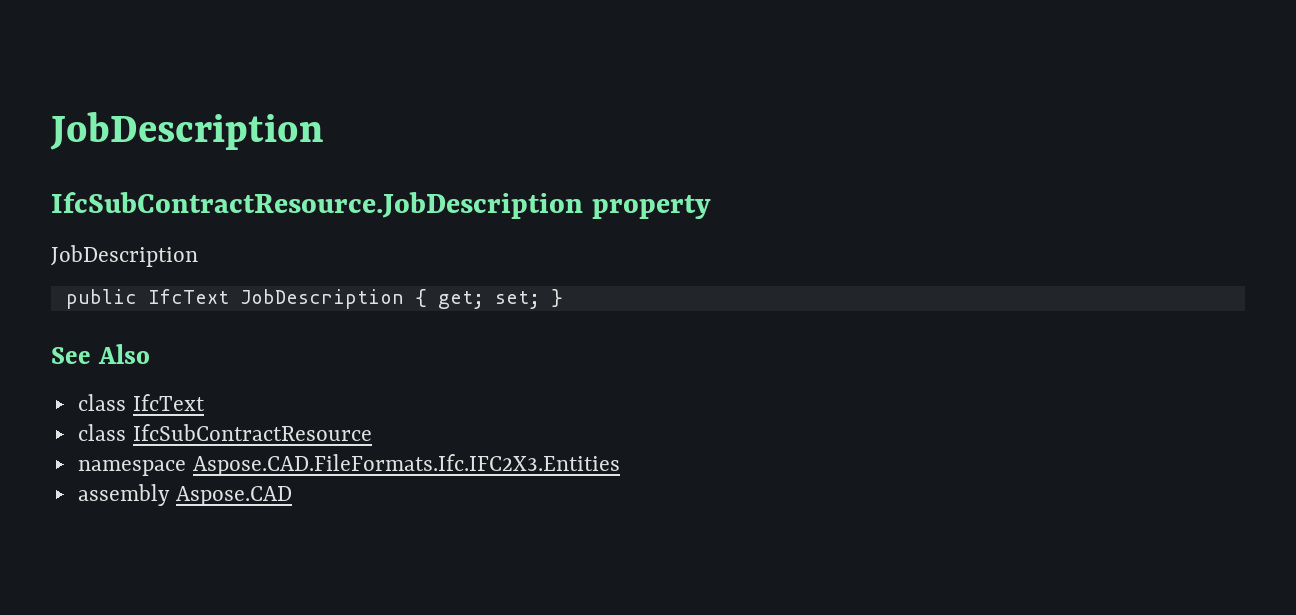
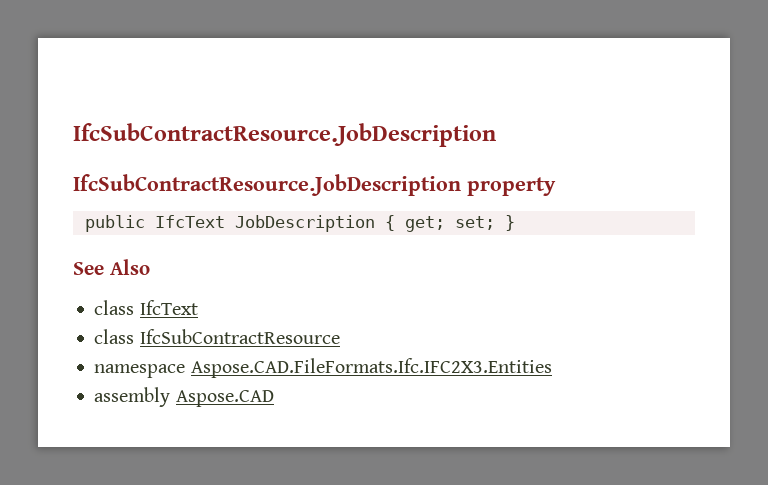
[50,112,323,150] JobDescription -> [73,123,496,147] IfcSubContractResource.JobDescription
[51,245,198,267] // JobDescription -> (556, 186) none

